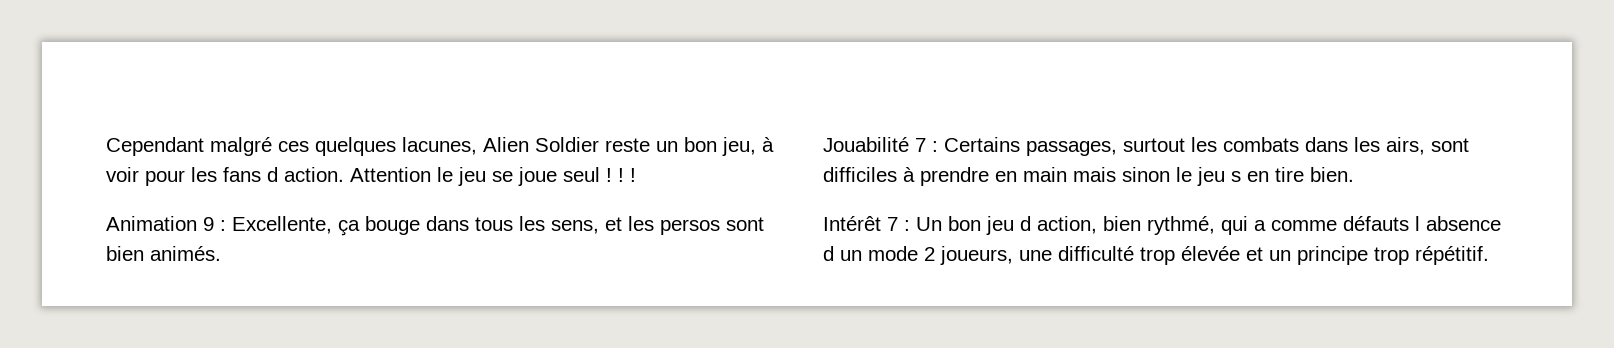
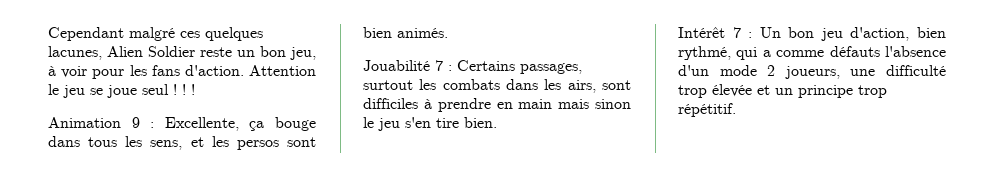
[267,167,344,182] d action. -> [184,65,244,76] d'action.
[1231,171,1269,182] s en -> [405,117,431,128] s'en
[1020,216,1097,234] d action, -> [850,27,910,41] d'action,
[1415,216,1501,231] [823,246,862,261] l absence d un -> [885,46,946,57] [678,65,709,76] l'absence d'un

